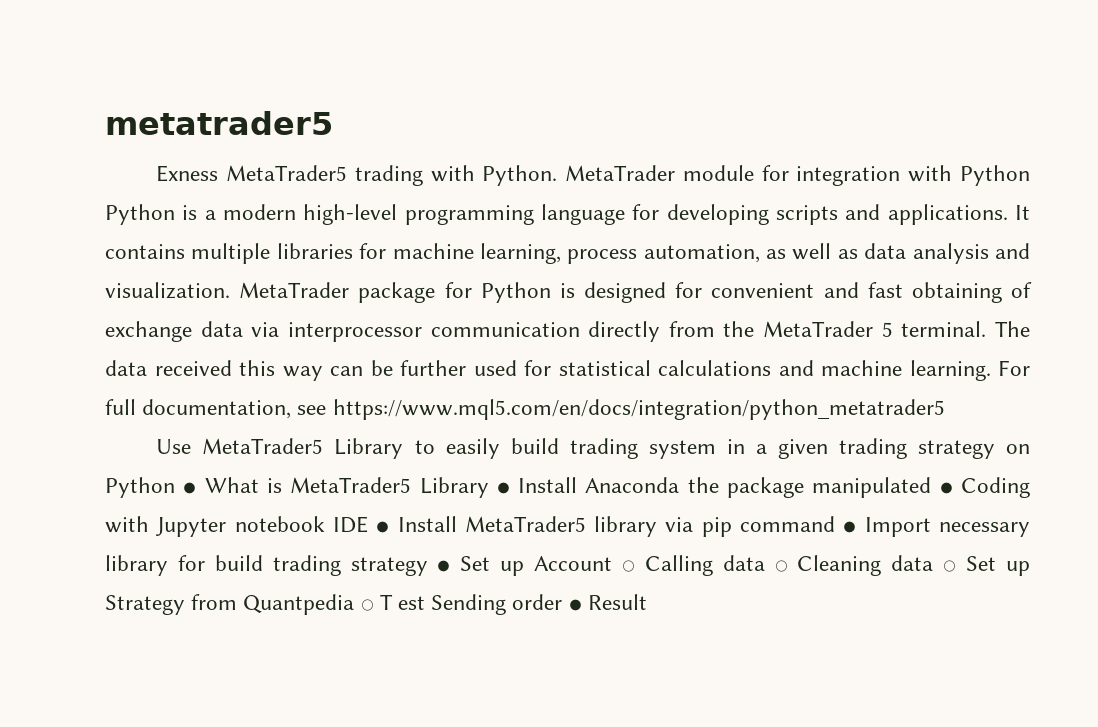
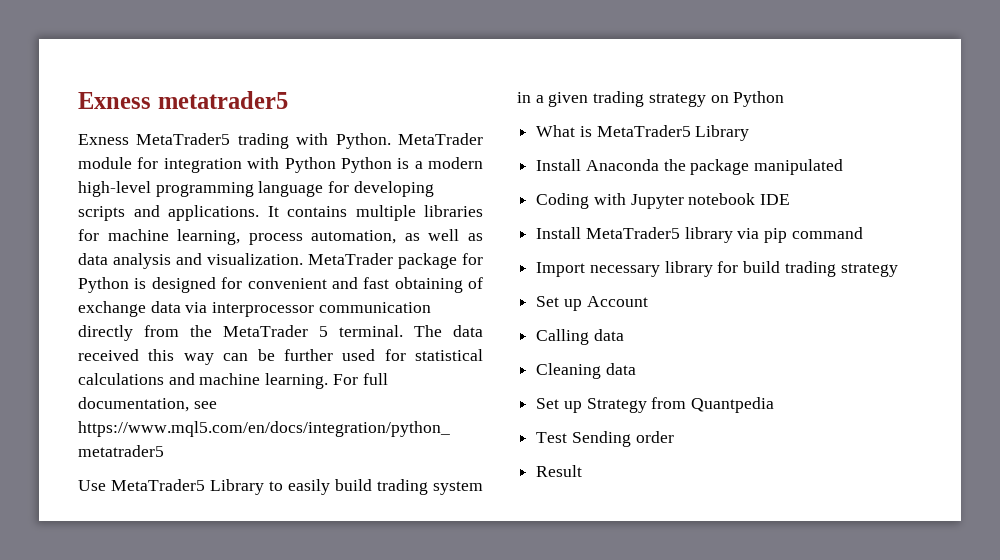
(105, 123) none -> [78,92,151,109] Exness
[183,482,197,494] ● -> (785, 99) //
[496,482,510,494] ● -> (750, 133) //
[939,482,953,494] ● -> (844, 167) //
[376,521,390,533] ● -> (791, 199) //
[843,521,857,533] ● -> (863, 233) //
[437,560,451,572] ● -> (898, 270) //
[621,560,635,572] ○ -> (648, 301) //
[774,560,788,572] ○ -> (624, 335) //
[943,560,957,572] ○ -> (636, 369) //
[360,594,426,611] ○ T est -> [536,432,568,443] // Test
[568,599,582,611] ● -> (674, 437) //

